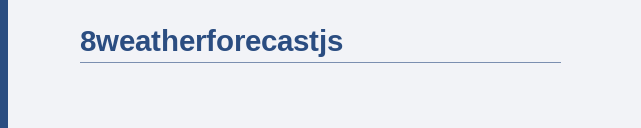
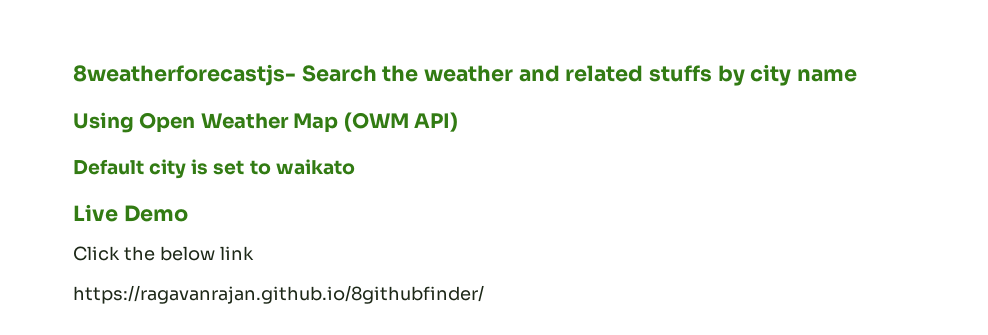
[80,29,343,57] 8weatherforecastjs -> [73,64,858,86] [73,112,458,133] [73,159,355,179] [73,204,188,222] [73,246,254,261] [73,285,484,304] 8weatherforecastjs- Search the weather and related stuffs by city name // Using Open Weather Map (OWM API) // Default city is set to waikato // Live Demo // Click the below link // https://ragavanrajan.github.io/8githubfinder/

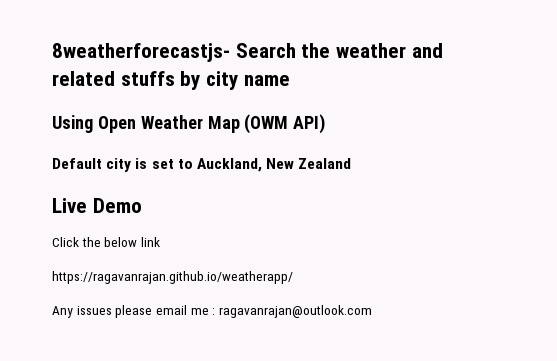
[275,159,355,175] waikato -> [196,158,352,172] Auckland, New Zealand
[73,285,484,304] https://ragavanrajan.github.io/8githubfinder/ -> [52,271,293,284] [52,305,372,318] https://ragavanrajan.github.io/weatherapp/ // Any issues please email me : ragavanrajan@outlook.com

